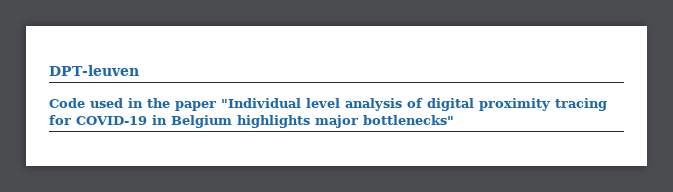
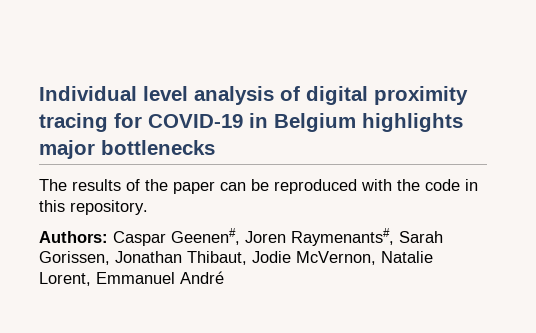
[49,65,139,76] [49,98,301,111] DPT-leuven // Code used in the paper "Individual -> [39,86,137,101] Individual
[363,115,454,125] bottlenecks" -> [101,140,215,155] [39,179,478,194] [39,200,148,215] [39,228,443,246] [39,251,433,265] [39,271,224,286] bottlenecks // The results of the paper can be reproduced with the code in this repository. // Authors: Caspar Geenen#, Joren Raymenants#, Sarah Gorissen, Jonathan Thibaut, Jodie McVernon, Natalie Lorent, Emmanuel André

